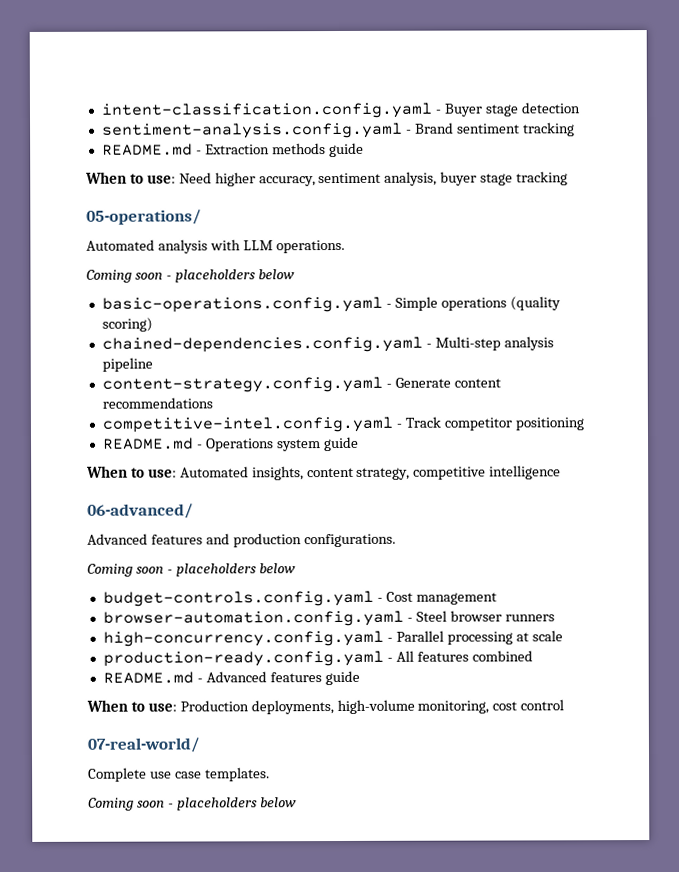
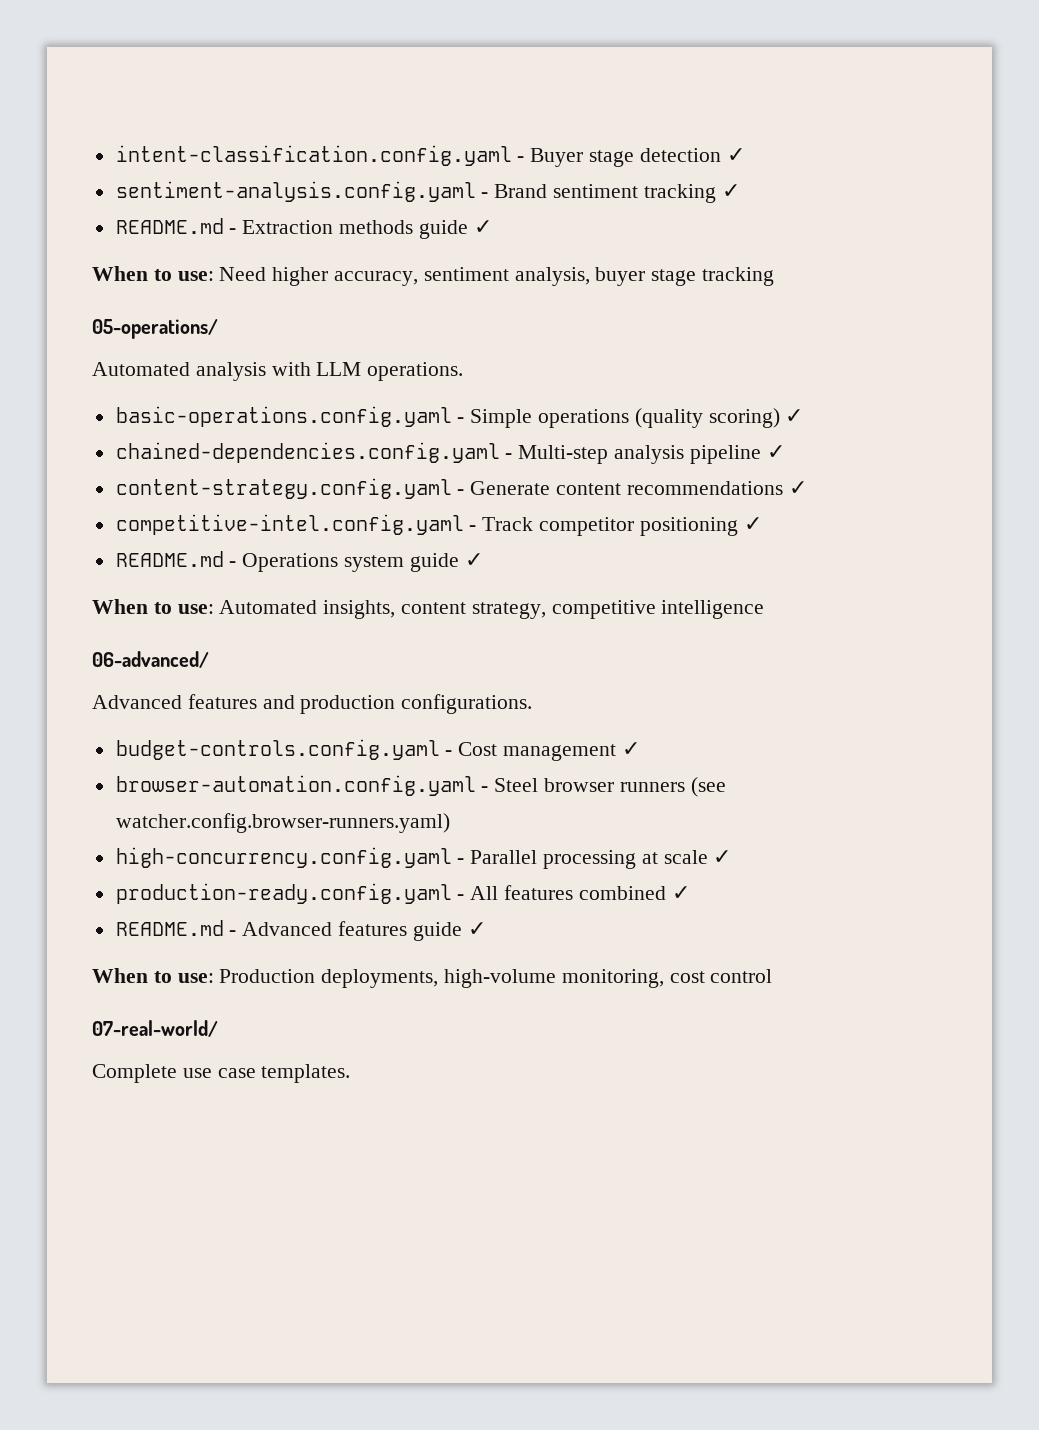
(580, 108) none -> [726,148,745,162] ✓
(575, 129) none -> [721,184,740,198] ✓
(364, 150) none -> [473,220,492,234] ✓
[86,269,295,283] // Coming soon - placeholders below -> (464, 371) none
(153, 324) none -> [785,409,804,423] ✓
(153, 364) none -> [766,445,785,459] ✓
(213, 403) none -> [788,481,807,495] ✓
(584, 424) none -> [743,517,762,531] ✓
(359, 444) none -> [464,553,483,567] ✓
[87,563,296,577] // Coming soon - placeholders below -> (533, 704) none
(497, 598) none -> [621,742,640,756] ✓
(555, 618) none -> [690,777,726,797] [115,813,450,833] (see watcher.config.browser-runners.yaml)
(563, 636) none -> [713,850,732,864] ✓
(533, 656) none -> [671,886,690,900] ✓
(360, 678) none -> [467,922,486,936] ✓
[88,797,297,811] // Coming soon - placeholders below -> (351, 1073) none

